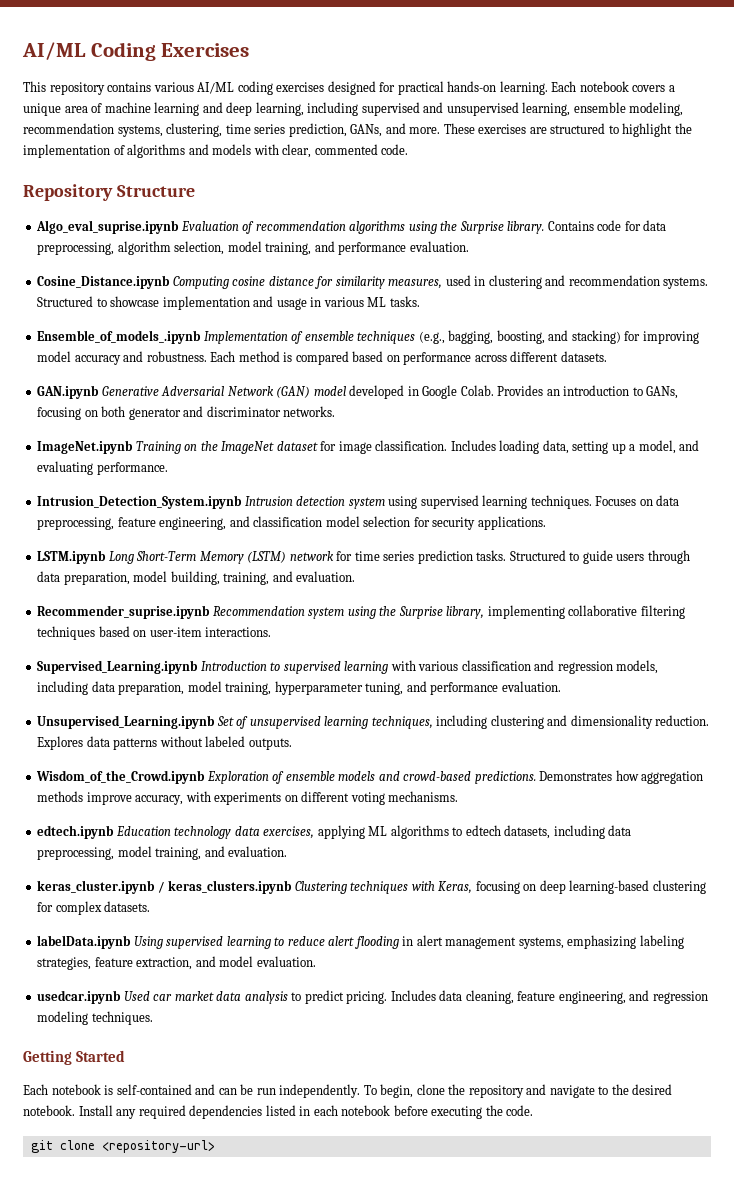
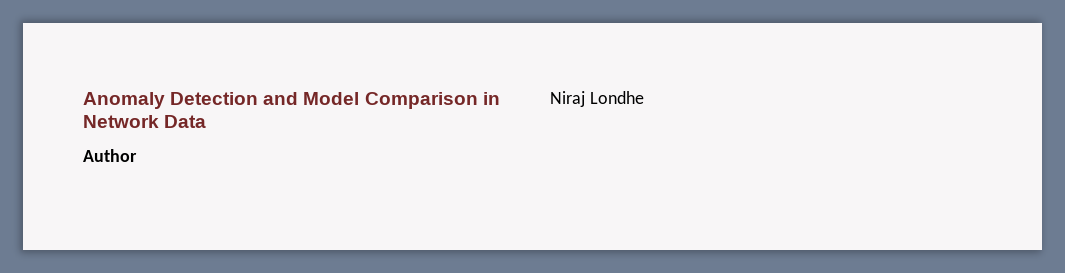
[22,42,250,61] [23,81,675,95] [23,102,684,116] [23,123,692,137] [23,144,409,158] [23,184,195,201] [36,220,667,234] [37,241,469,255] [37,275,709,289] [37,296,420,310] [37,330,699,344] [37,351,607,365] [37,385,679,399] [37,406,336,420] [37,440,700,454] [37,461,168,475] [37,495,680,509] [37,516,546,530] [37,550,690,564] [37,571,356,585] [37,605,685,619] [37,626,272,640] [37,660,659,674] [37,681,561,695] [37,715,710,729] [37,736,292,750] [36,770,704,784] [37,791,459,805] [37,825,632,839] [37,846,288,860] [37,880,706,894] [37,901,151,915] [37,935,684,949] [37,956,316,970] [37,990,708,1004] [37,1011,153,1025] [23,1050,126,1065] [23,1084,673,1098] [23,1105,534,1119] [30,1140,215,1153] AI/ML Coding Exercises // This repository contains various AI/ML coding exercises designed for practical hands-on learning. Each notebook covers a unique area of machine learning and deep learning, including supervised and unsupervised learning, ensemble modeling, recommendation systems, clustering, time series prediction, GANs, and more. These exercises are structured to highlight the implementation of algorithms and models with clear, commented code. // Repository Structure // Algo_eval_suprise.ipynb Evaluation of recommendation algorithms using the Surprise library. Contains code for data preprocessing, algorithm selection, model training, and performance evaluation. // Cosine_Distance.ipynb Computing cosine distance for similarity measures, used in clustering and recommendation systems. Structured to showcase implementation and usage in various ML tasks. // Ensemble_of_models_.ipynb Implementation of ensemble techniques (e.g., bagging, boosting, and stacking) for improving model accuracy and robustness. Each method is compared based on performance across different datasets. // GAN.ipynb Generative Adversarial Network (GAN) model developed in Google Colab. Provides an introduction to GANs, focusing on both generator and discriminator networks. // ImageNet.ipynb Training on the ImageNet dataset for image classification. Includes loading data, setting up a model, and evaluating performance. // Intrusion_Detection_System.ipynb Intrusion detection system using supervised learning techniques. Focuses on data preprocessing, feature engineering, and classification model selection for security applications. // LSTM.ipynb Long Short-Term Memory (LSTM) network for time series prediction tasks. Structured to guide users through data preparation, model building, training, and evaluation. // Recommender_suprise.ipynb Recommendation system using the Surprise library, implementing collaborative filtering techniques based on user-item interactions. // Supervised_Learning.ipynb Introduction to supervised learning with various classification and regression models, including data preparation, model training, hyperparameter tuning, and performance evaluation. // Unsupervised_Learning.ipynb Set of unsupervised learning techniques, including clustering and dimensionality reduction. Explores data patterns without labeled outputs. // Wisdom_of_the_Crowd.ipynb Exploration of ensemble models and crowd-based predictions. Demonstrates how aggregation methods improve accuracy, with experiments on different voting mechanisms. // edtech.ipynb Education technology data exercises, applying ML algorithms to edtech datasets, including data preprocessing, model training, and evaluation. // keras_cluster.ipynb / keras_clusters.ipynb Clustering techniques with Keras, focusing on deep learning-based clustering for complex datasets. // labelData.ipynb Using supervised learning to reduce alert flooding in alert management systems, emphasizing labeling strategies, feature extraction, and model evaluation. // usedcar.ipynb Used car market data analysis to predict pricing. Includes data cleaning, feature engineering, and regression modeling techniques. // Getting Started // Each notebook is self-contained and can be run independently. To begin, clone the repository and navigate to the desired notebook. Install any required dependencies listed in each notebook before executing the code. // git clone <repository-url> -> [83,92,500,109] [83,115,207,128] [83,149,137,162] [550,91,644,107] Anomaly Detection and Model Comparison in Network Data // Author // Niraj Londhe

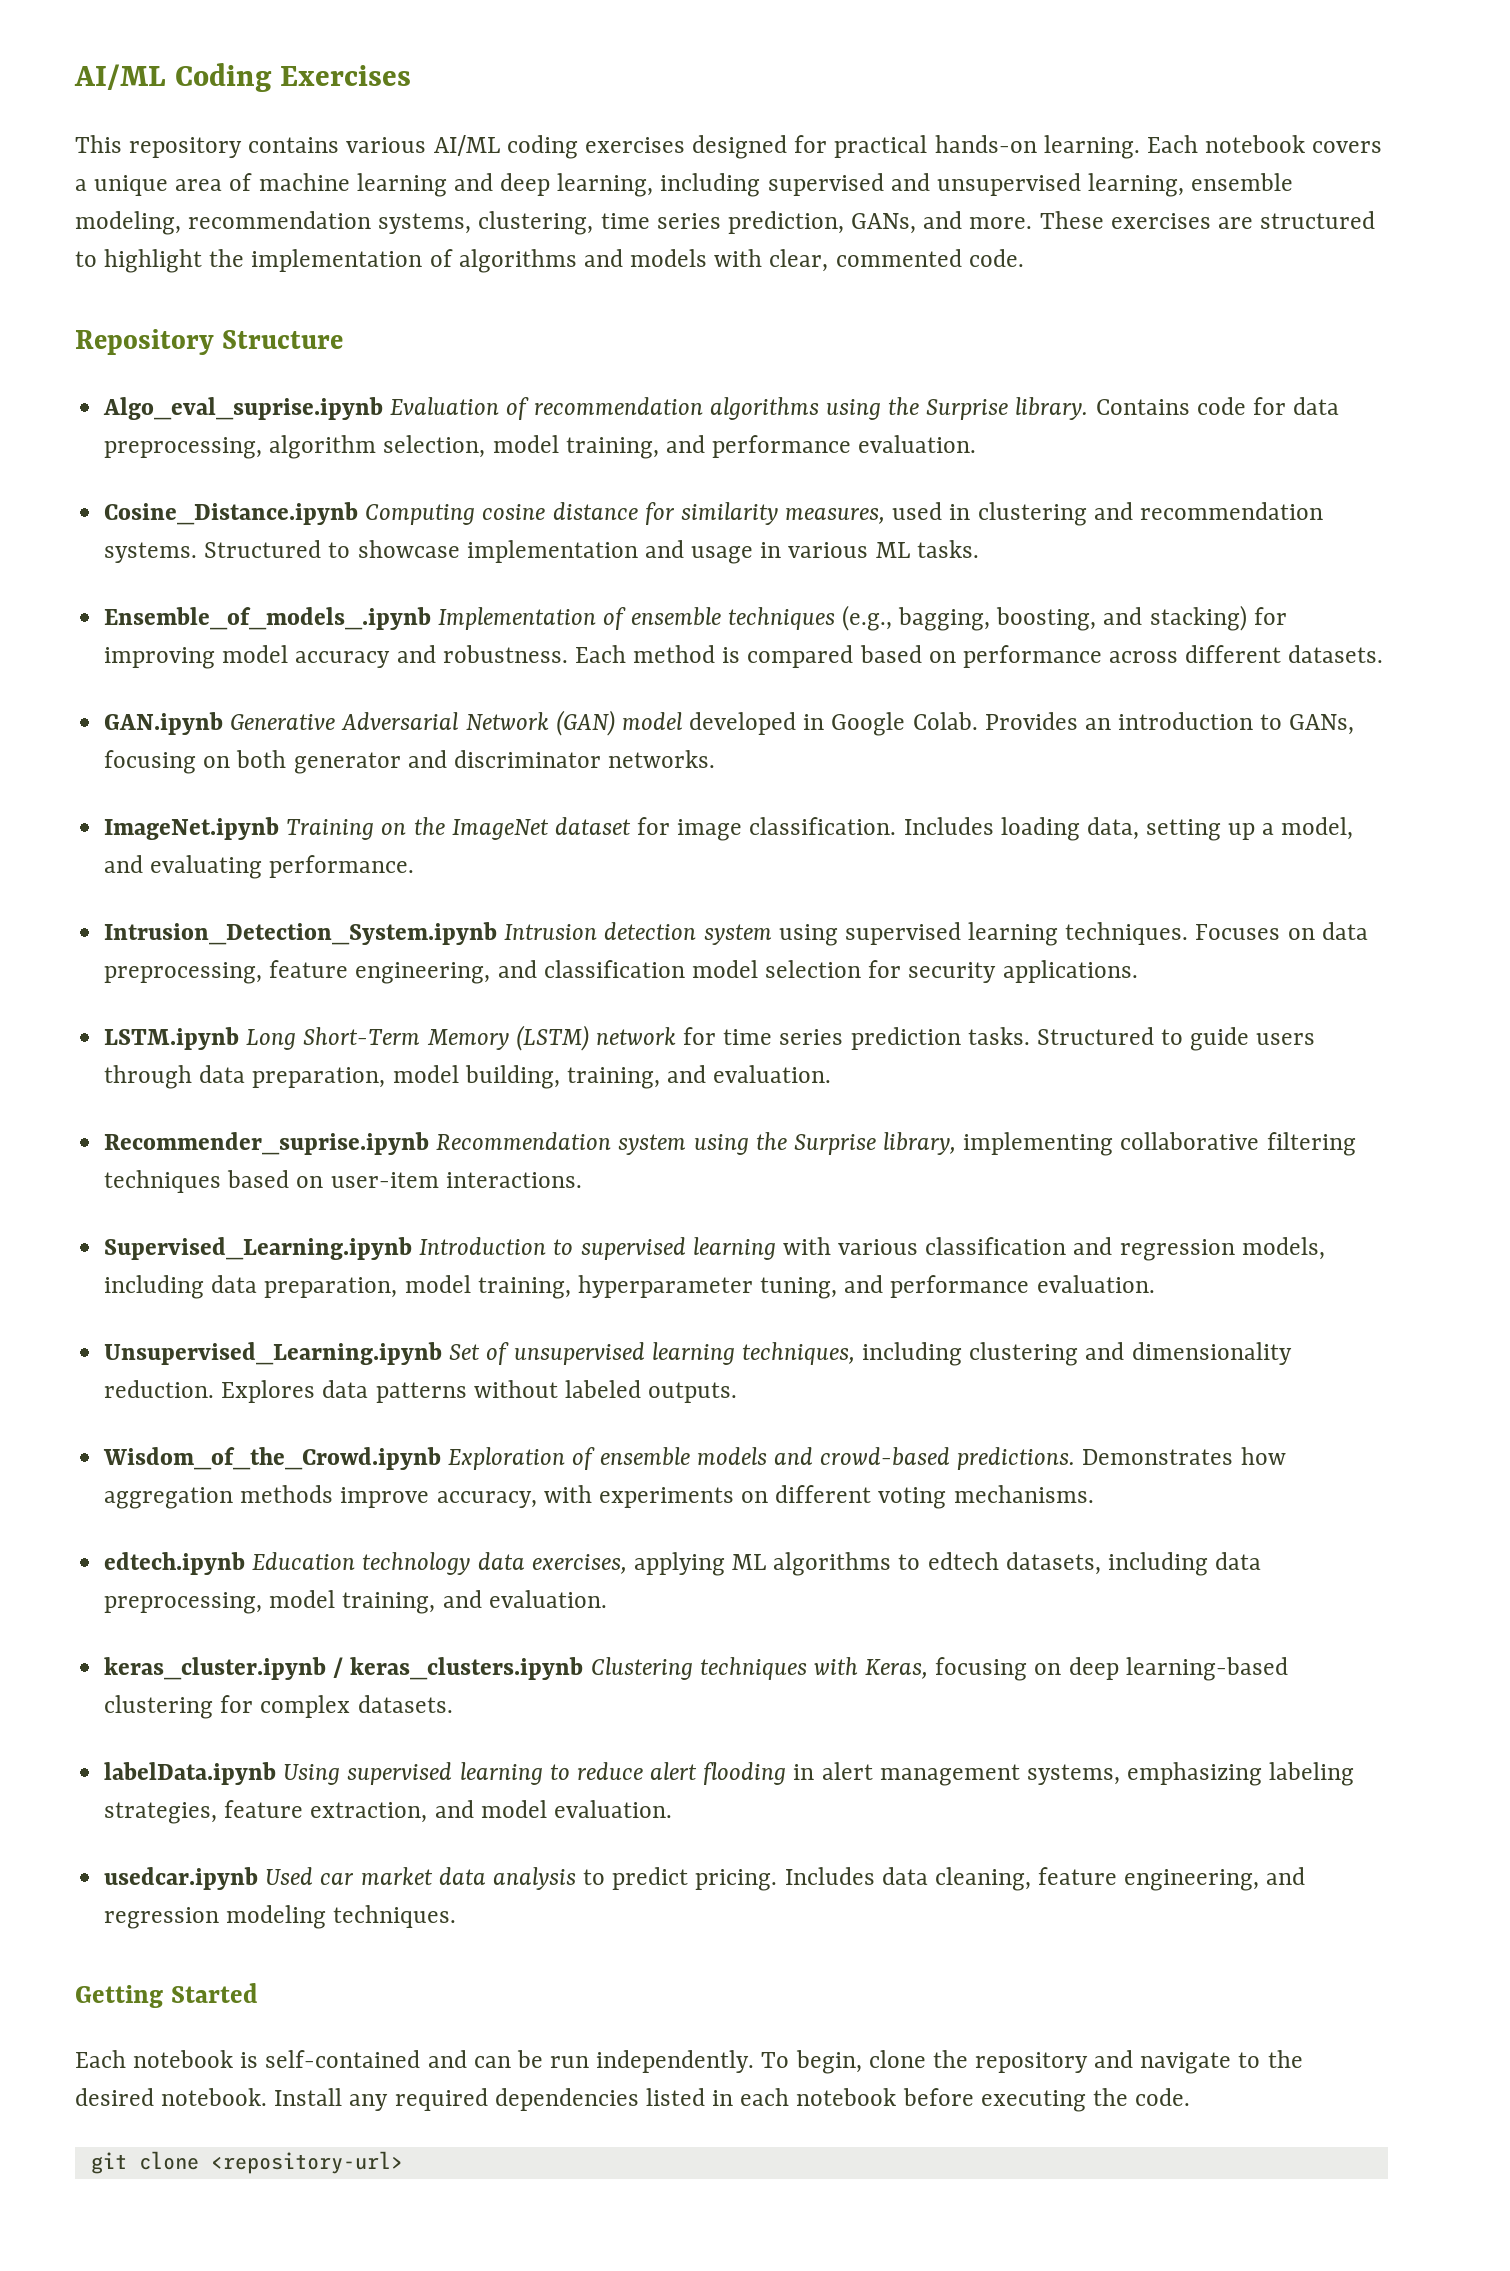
[83,92,500,109] [83,115,207,128] [83,149,137,162] [550,91,644,107] Anomaly Detection and Model Comparison in Network Data // Author // Niraj Londhe -> [74,63,412,92] [75,135,1383,159] [75,173,1294,197] [75,211,1376,235] [75,249,1024,273] [75,329,344,355] [103,397,1340,420] [104,435,977,459] [104,502,1323,526] [104,540,979,564] [104,605,1287,631] [104,645,1384,669] [104,710,1355,736] [104,750,716,774] [104,817,1354,841] [104,855,415,879] [104,922,1368,946] [104,960,1138,984] [104,1025,1316,1051] [104,1065,832,1089] [104,1132,1356,1156] [104,1170,582,1193] [104,1237,1325,1261] [104,1275,1155,1299] [104,1342,1292,1366] [104,1380,738,1403] [103,1447,1286,1470] [104,1485,1094,1509] [104,1552,1262,1576] [104,1590,607,1614] [104,1657,1288,1681] [104,1695,453,1719] [104,1762,1355,1786] [104,1800,672,1824] [104,1867,1306,1891] [104,1905,457,1929] [75,1983,258,2008] [75,2050,1303,2074] [75,2088,1191,2112] [90,2151,403,2174] AI/ML Coding Exercises // This repository contains various AI/ML coding exercises designed for practical hands-on learning. Each notebook covers a unique area of machine learning and deep learning, including supervised and unsupervised learning, ensemble modeling, recommendation systems, clustering, time series prediction, GANs, and more. These exercises are structured to highlight the implementation of algorithms and models with clear, commented code. // Repository Structure // Algo_eval_suprise.ipynb Evaluation of recommendation algorithms using the Surprise library. Contains code for data preprocessing, algorithm selection, model training, and performance evaluation. // Cosine_Distance.ipynb Computing cosine distance for similarity measures, used in clustering and recommendation systems. Structured to showcase implementation and usage in various ML tasks. // Ensemble_of_models_.ipynb Implementation of ensemble techniques (e.g., bagging, boosting, and stacking) for improving model accuracy and robustness. Each method is compared based on performance across different datasets. // GAN.ipynb Generative Adversarial Network (GAN) model developed in Google Colab. Provides an introduction to GANs, focusing on both generator and discriminator networks. // ImageNet.ipynb Training on the ImageNet dataset for image classification. Includes loading data, setting up a model, and evaluating performance. // Intrusion_Detection_System.ipynb Intrusion detection system using supervised learning techniques. Focuses on data preprocessing, feature engineering, and classification model selection for security applications. // LSTM.ipynb Long Short-Term Memory (LSTM) network for time series prediction tasks. Structured to guide users through data preparation, model building, training, and evaluation. // Recommender_suprise.ipynb Recommendation system using the Surprise library, implementing collaborative filtering techniques based on user-item interactions. // Supervised_Learning.ipynb Introduction to supervised learning with various classification and regression models, including data preparation, model training, hyperparameter tuning, and performance evaluation. // Unsupervised_Learning.ipynb Set of unsupervised learning techniques, including clustering and dimensionality reduction. Explores data patterns without labeled outputs. // Wisdom_of_the_Crowd.ipynb Exploration of ensemble models and crowd-based predictions. Demonstrates how aggregation methods improve accuracy, with experiments on different voting mechanisms. // edtech.ipynb Education technology data exercises, applying ML algorithms to edtech datasets, including data preprocessing, model training, and evaluation. // keras_cluster.ipynb / keras_clusters.ipynb Clustering techniques with Keras, focusing on deep learning-based clustering for complex datasets. // labelData.ipynb Using supervised learning to reduce alert flooding in alert management systems, emphasizing labeling strategies, feature extraction, and model evaluation. // usedcar.ipynb Used car market data analysis to predict pricing. Includes data cleaning, feature engineering, and regression modeling techniques. // Getting Started // Each notebook is self-contained and can be run independently. To begin, clone the repository and navigate to the desired notebook. Install any required dependencies listed in each notebook before executing the code. // git clone <repository-url>

